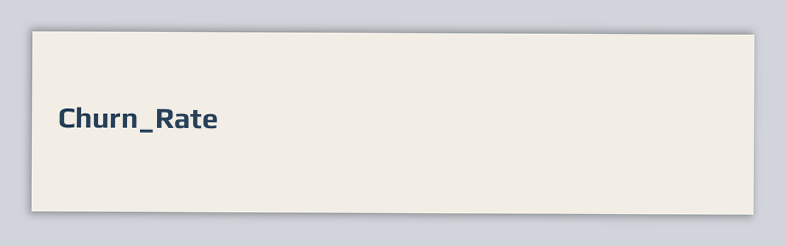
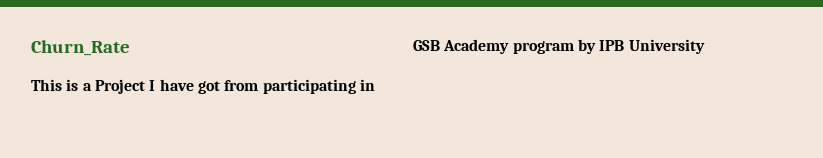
(219, 120) none -> [31,79,375,94] [413,39,705,54] // This is a Project I have got from participating in GSB Academy program by IPB University

